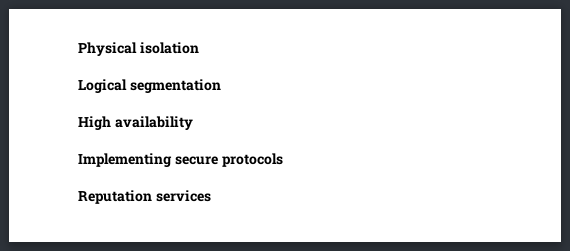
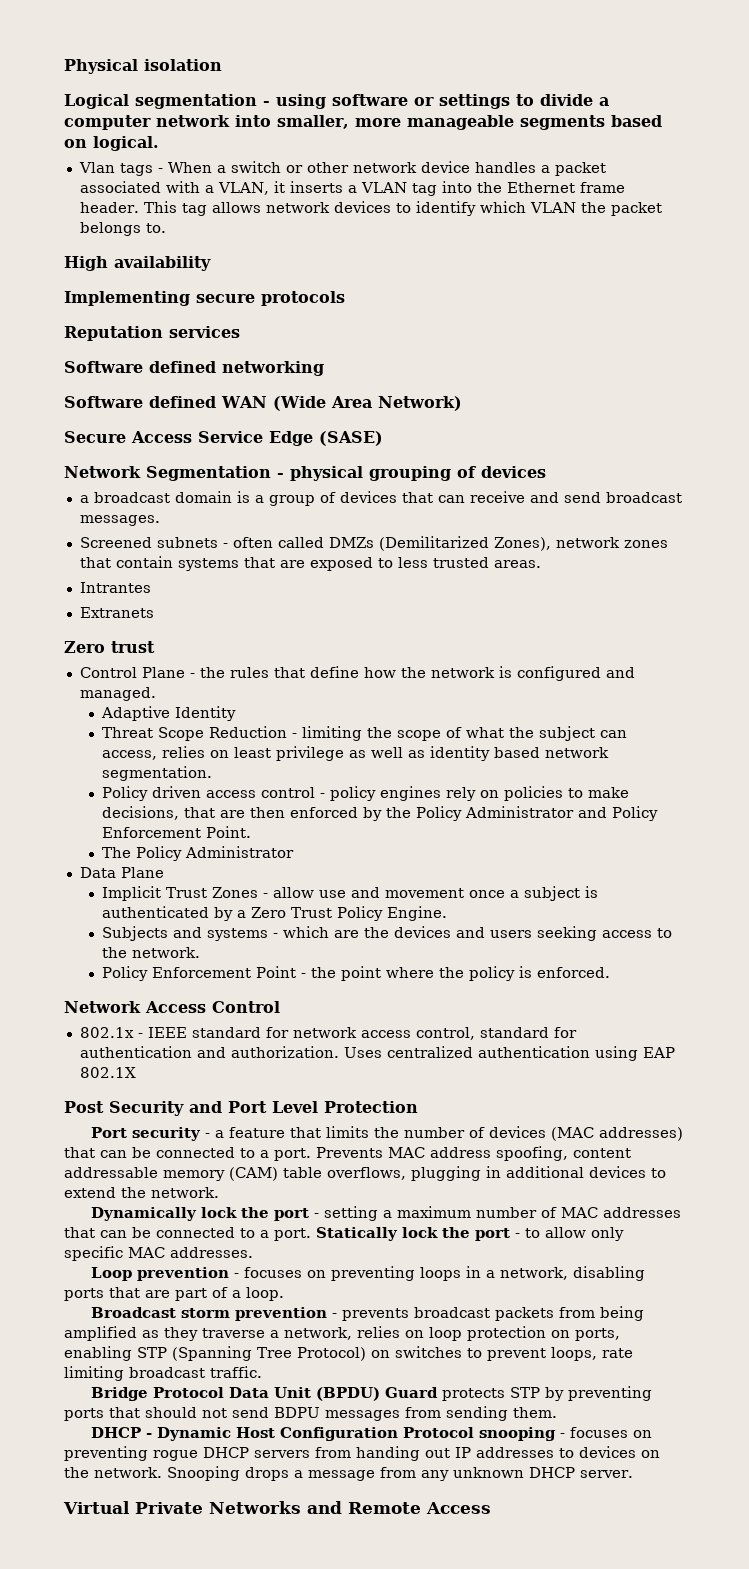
(221, 86) none -> [263,94,609,109] [64,115,662,130] [64,136,159,151] [78,161,606,176] [79,181,625,196] [79,201,662,216] [79,222,166,236] - using software or settings to divide a computer network into smaller, more manageable segments based on logical. // Vlan tags - When a switch or other network device handles a packet associated with a VLAN, it inserts a VLAN tag into the Ethernet frame header. This tag allows network devices to identify which VLAN the packet belongs to.
(211, 196) none -> [64,361,324,376] [64,396,462,411] [64,431,383,446] [64,466,546,481] [79,491,682,506] [79,515,160,526] [79,536,668,551] [79,556,541,571] [79,582,151,593] [79,607,154,618] [64,641,155,653] [79,666,635,681] [79,687,156,701] [101,706,237,721] [102,726,628,741] [102,746,610,761] [102,766,213,781] [102,786,630,801] [102,806,659,821] [102,826,252,838] [102,846,295,861] [79,867,164,878] [102,886,599,901] [102,906,448,921] [102,926,673,941] [102,947,201,958] [102,966,611,981] [64,1001,280,1013] [79,1027,577,1040] [79,1046,675,1061] [79,1067,136,1078] [64,1101,418,1116] [90,1126,683,1141] [64,1146,631,1161] [64,1166,666,1181] [64,1187,219,1198] [90,1206,681,1221] [64,1227,624,1241] [64,1246,253,1261] [90,1266,645,1281] [64,1287,284,1301] [90,1306,644,1321] [64,1326,620,1341] [64,1346,633,1361] [64,1366,262,1381] [90,1386,652,1401] [64,1406,557,1421] [90,1427,652,1441] [64,1446,660,1461] [64,1466,633,1481] [63,1501,491,1514] // Software defined networking // Software defined WAN (Wide Area Network) // Secure Access Service Edge (SASE) // Network Segmentation - physical grouping of devices // a broadcast domain is a group of devices that can receive and send broadcast messages. // Screened subnets - often called DMZs (Demilitarized Zones), network zones that contain systems that are exposed to less trusted areas. // Intrantes // Extranets // Zero trust // Control Plane - the rules that define how the network is configured and managed. // Adaptive Identity // Threat Scope Reduction - limiting the scope of what the subject can access, relies on least privilege as well as identity based network segmentation. // Policy driven access control - policy engines rely on policies to make decisions, that are then enforced by the Policy Administrator and Policy Enforcement Point. // The Policy Administrator // Data Plane // Implicit Trust Zones - allow use and movement once a subject is authenticated by a Zero Trust Policy Engine. // Subjects and systems - which are the devices and users seeking access to the network. // Policy Enforcement Point - the point where the policy is enforced. // Network Access Control // 802.1x - IEEE standard for network access control, standard for authentication and authorization. Uses centralized authentication using EAP 802.1X // Post Security and Port Level Protection // Port security - a feature that limits the number of devices (MAC addresses) that can be connected to a port. Prevents MAC address spoofing, content addressable memory (CAM) table overflows, plugging in additional devices to extend the network. // Dynamically lock the port - setting a maximum number of MAC addresses that can be connected to a port. Statically lock the port - to allow only specific MAC addresses. // Loop prevention - focuses on preventing loops in a network, disabling ports that are part of a loop. // Broadcast storm prevention - prevents broadcast packets from being amplified as they traverse a network, relies on loop protection on ports, enabling STP (Spanning Tree Protocol) on switches to prevent loops, rate limiting broadcast traffic. // Bridge Protocol Data Unit (BPDU) Guard protects STP by preventing ports that should not send BDPU messages from sending them. // DHCP - Dynamic Host Configuration Protocol snooping - focuses on preventing rogue DHCP servers from handing out IP addresses to devices on the network. Snooping drops a message from any unknown DHCP server. // Virtual Private Networks and Remote Access

